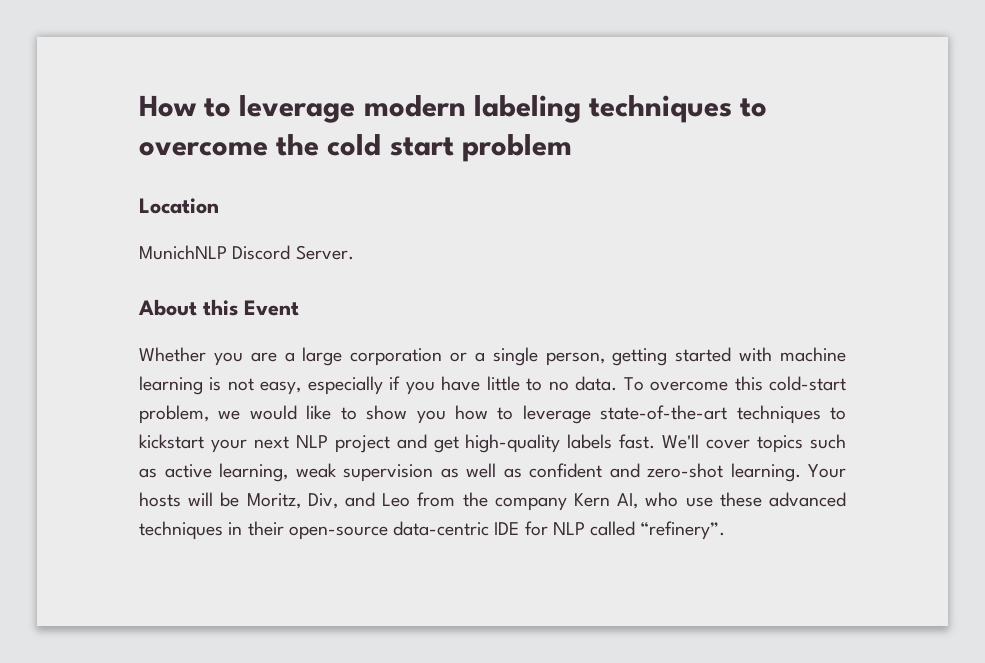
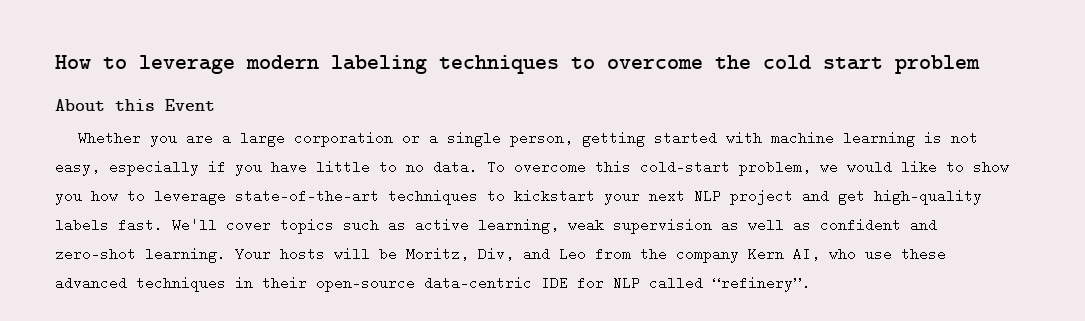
[139,198,219,214] [139,245,354,260] // Location // MunichNLP Discord Server. -> (980, 64) none

